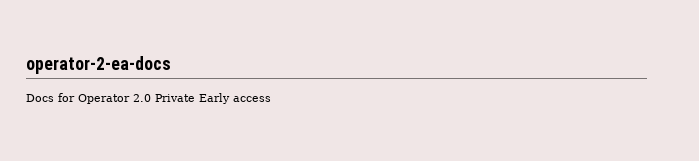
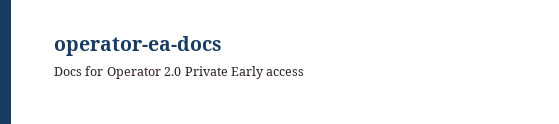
[26,56,171,74] operator-2-ea-docs -> [54,36,222,56] operator-ea-docs

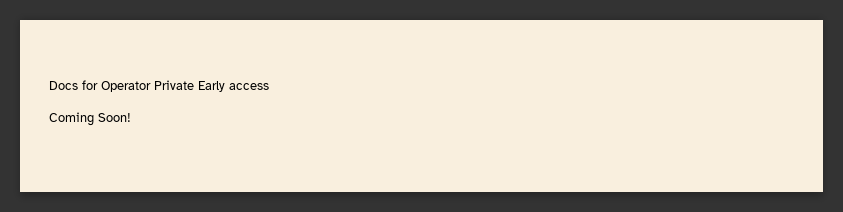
[54,36,222,56] operator-ea-docs // -> (49, 85) none
[164,67,182,76] 2.0 -> (151, 86) none
(305, 72) none -> [49,112,131,126] // Coming Soon!

